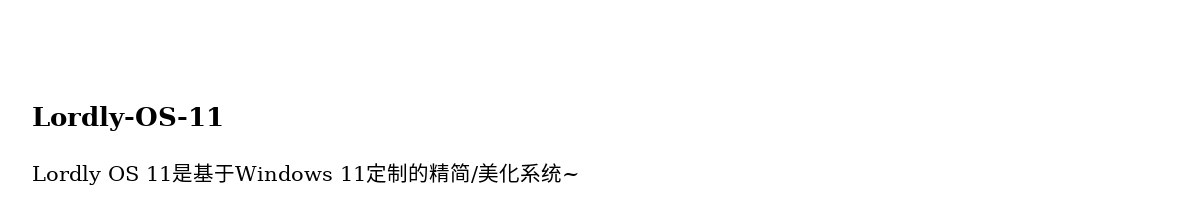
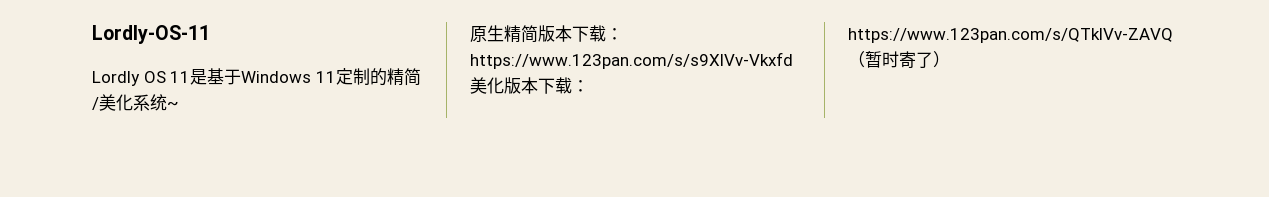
(580, 176) none -> [470,25,623,43] [470,52,793,69] [470,77,589,94] [848,28,1173,43] [848,51,950,69] // 原生精简版本下载：https://www.123pan.com/s/s9XlVv-Vkxfd美化版本下载：https://www.123pan.com/s/QTklVv-ZAVQ（暂时寄了）

